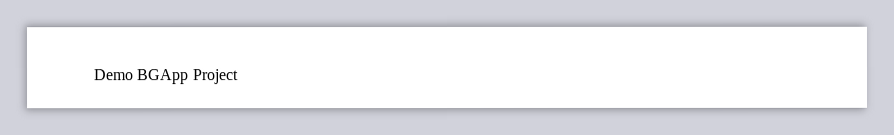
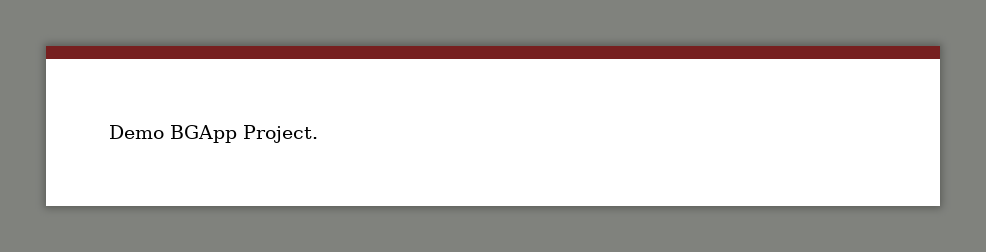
[192,69,239,85] Project -> [243,125,318,143] Project.

